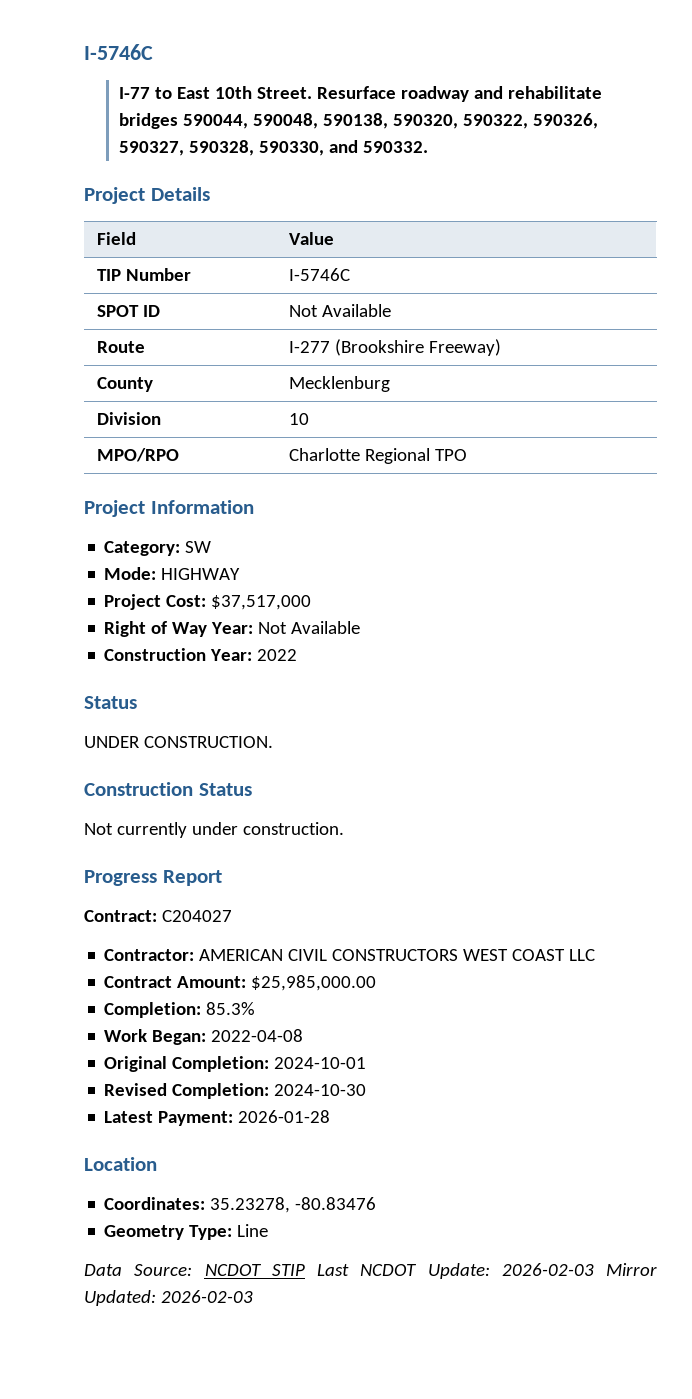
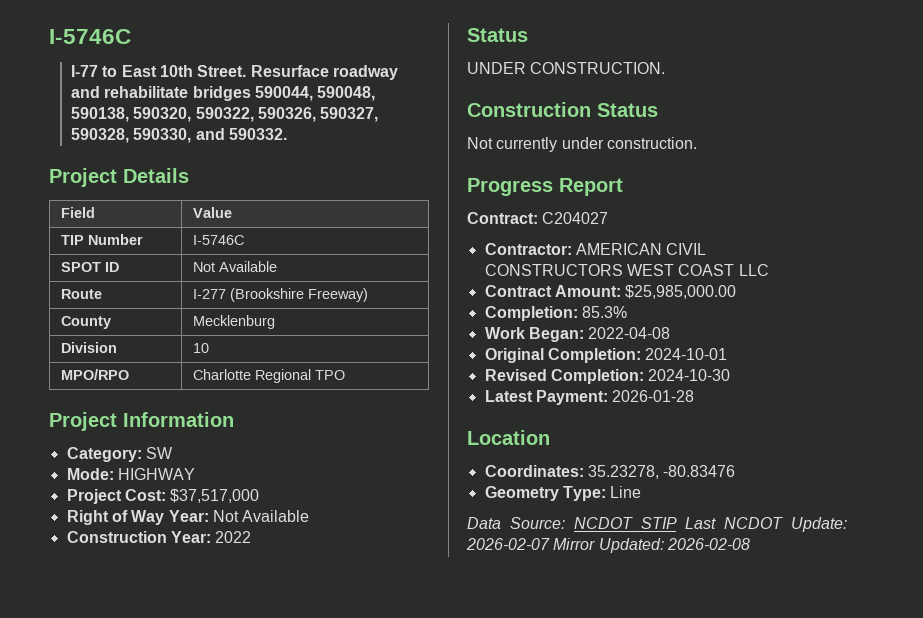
[501,1263,594,1276] 2026-02-03 -> [466,538,550,550] 2026-02-07
[160,1290,253,1303] 2026-02-03 -> [666,538,750,550] 2026-02-08

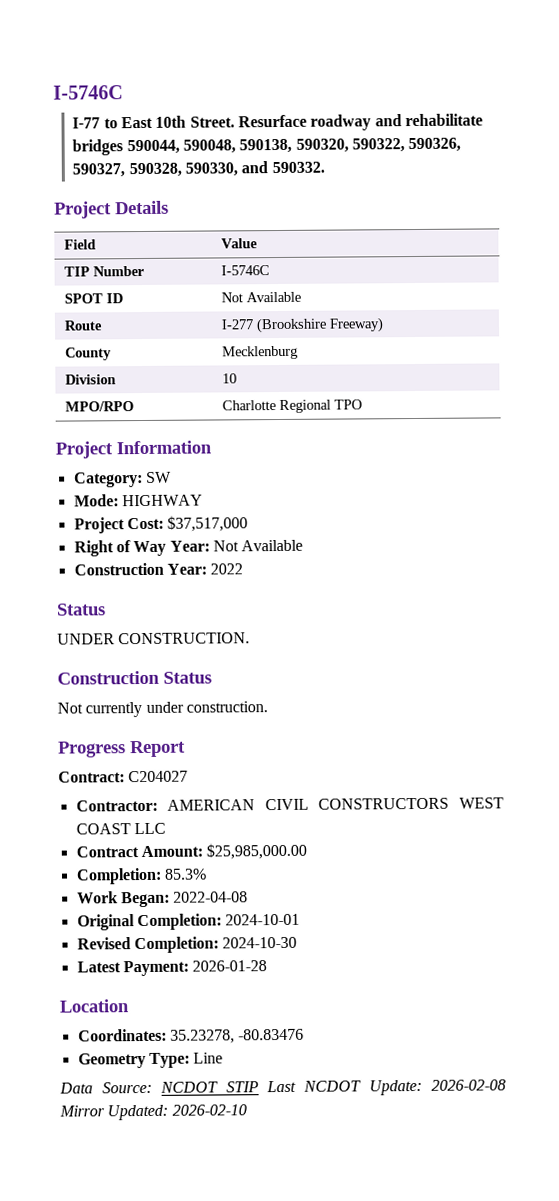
[466,538,550,550] 2026-02-07 -> [431,1079,506,1091] 2026-02-08
[666,538,750,550] 2026-02-08 -> [171,1104,247,1116] 2026-02-10

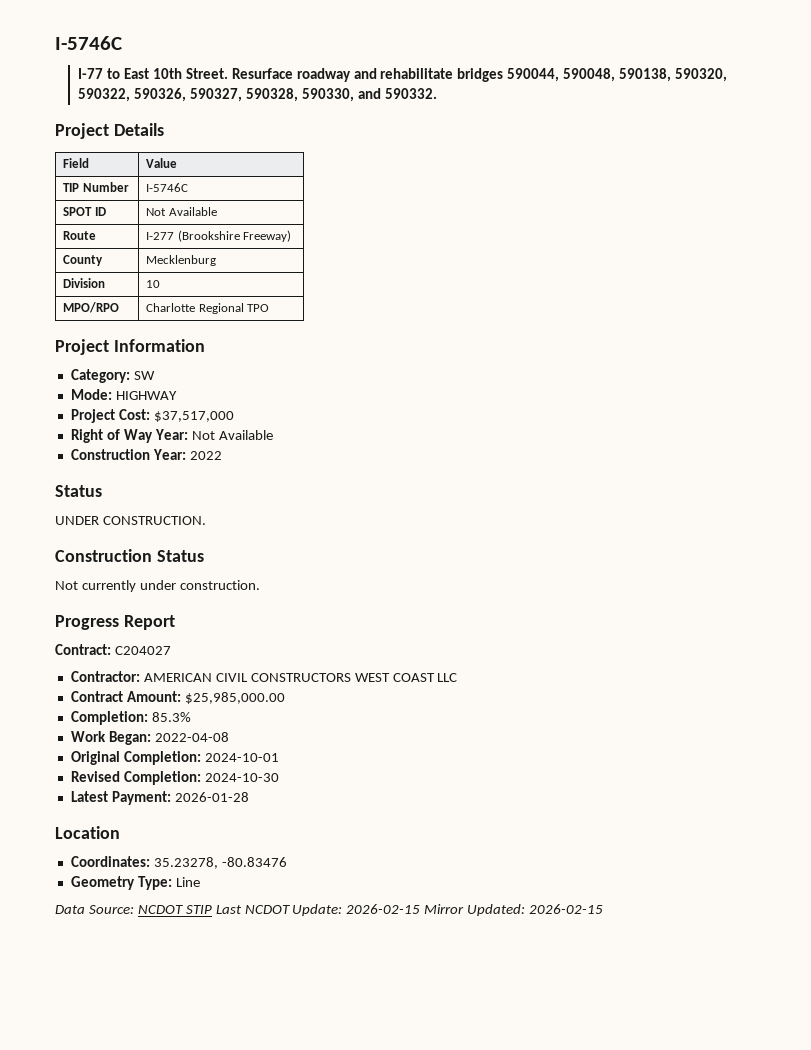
[431,1079,506,1091] 2026-02-08 -> [346,904,421,914] 2026-02-15
[171,1104,247,1116] 2026-02-10 -> [529,904,604,914] 2026-02-15

